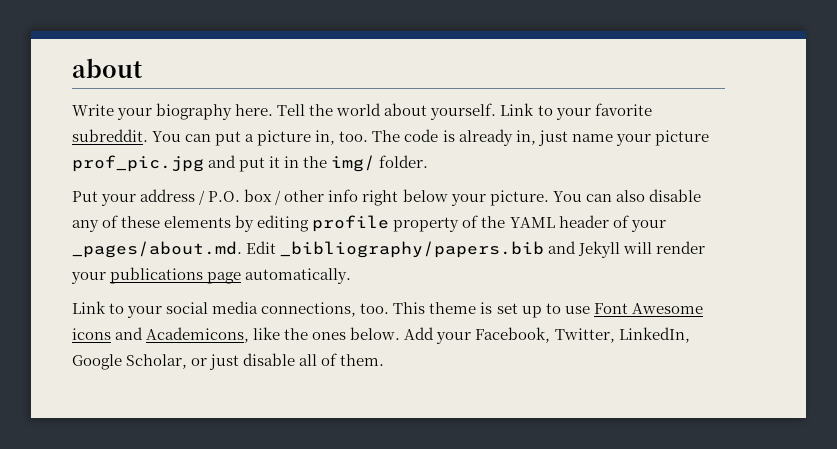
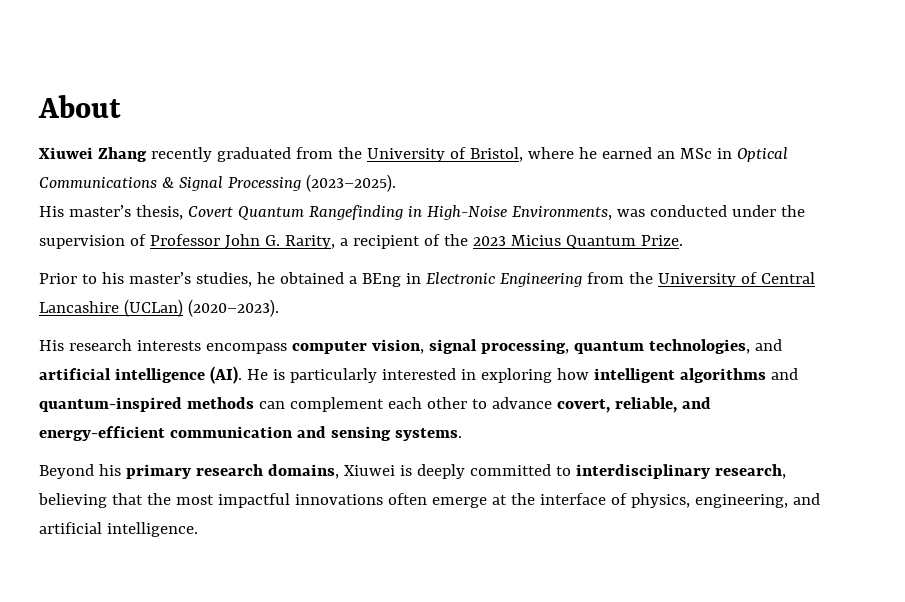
[72,58,143,78] [72,103,652,120] [72,129,709,146] [72,155,429,172] [72,189,701,206] [72,215,666,232] [72,241,706,258] [71,267,352,284] [72,301,703,318] [72,327,690,344] [72,353,385,370] about // Write your biography here. Tell the world about yourself. Link to your favorite subreddit. You can put a picture in, too. The code is already in, just name your picture prof_pic.jpg and put it in the img/ folder. // Put your address / P.O. box / other info right below your picture. You can also disable any of these elements by editing profile property of the YAML header of your _pages/about.md. Edit _bibliography/papers.bib and Jekyll will render your publications page automatically. // Link to your social media connections, too. This theme is set up to use Font Awesome icons and Academicons, like the ones below. Add your Facebook, Twitter, LinkedIn, Google Scholar, or just disable all of them. -> [38,95,121,118] [38,147,788,162] [39,174,396,192] [39,205,805,220] [39,234,683,249] [39,272,815,287] [39,299,279,317] [39,339,782,354] [39,366,798,384] [39,397,711,413] [39,426,462,441] [39,464,786,479] [38,493,820,508] [39,522,198,537] About // Xiuwei Zhang recently graduated from the University of Bristol, where he earned an MSc in Optical Communications & Signal Processing (2023–2025). // His master’s thesis, Covert Quantum Rangefinding in High-Noise Environments, was conducted under the supervision of Professor John G. Rarity, a recipient of the 2023 Micius Quantum Prize. // Prior to his master’s studies, he obtained a BEng in Electronic Engineering from the University of Central Lancashire (UCLan) (2020–2023). // His research interests encompass computer vision, signal processing, quantum technologies, and artificial intelligence (AI). He is particularly interested in exploring how intelligent algorithms and quantum-inspired methods can complement each other to advance covert, reliable, and energy-efficient communication and sensing systems. // Beyond his primary research domains, Xiuwei is deeply committed to interdisciplinary research, believing that the most impactful innovations often emerge at the interface of physics, engineering, and artificial intelligence.

